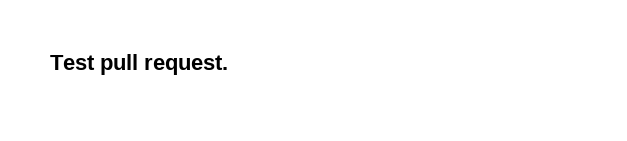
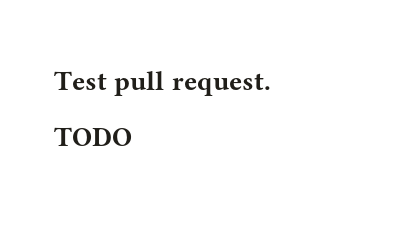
(228, 65) none -> [54,127,132,146] // TODO

